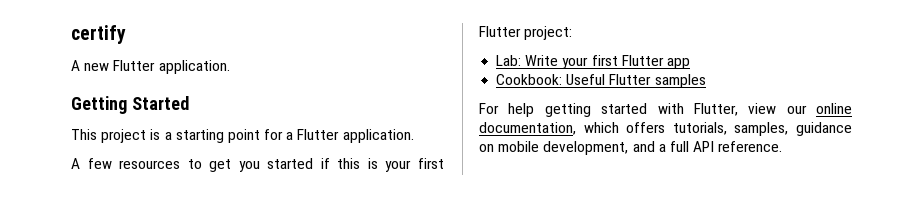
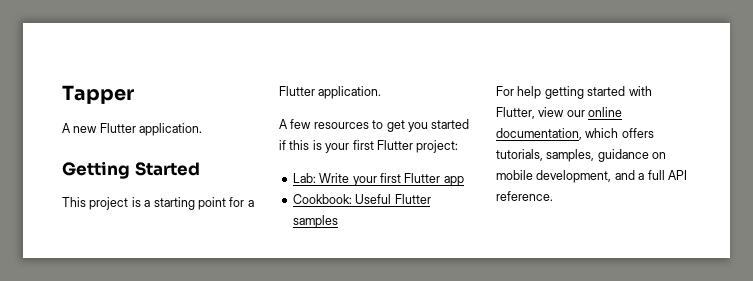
[71,25,126,44] certify -> [62,85,134,104] Tapper

